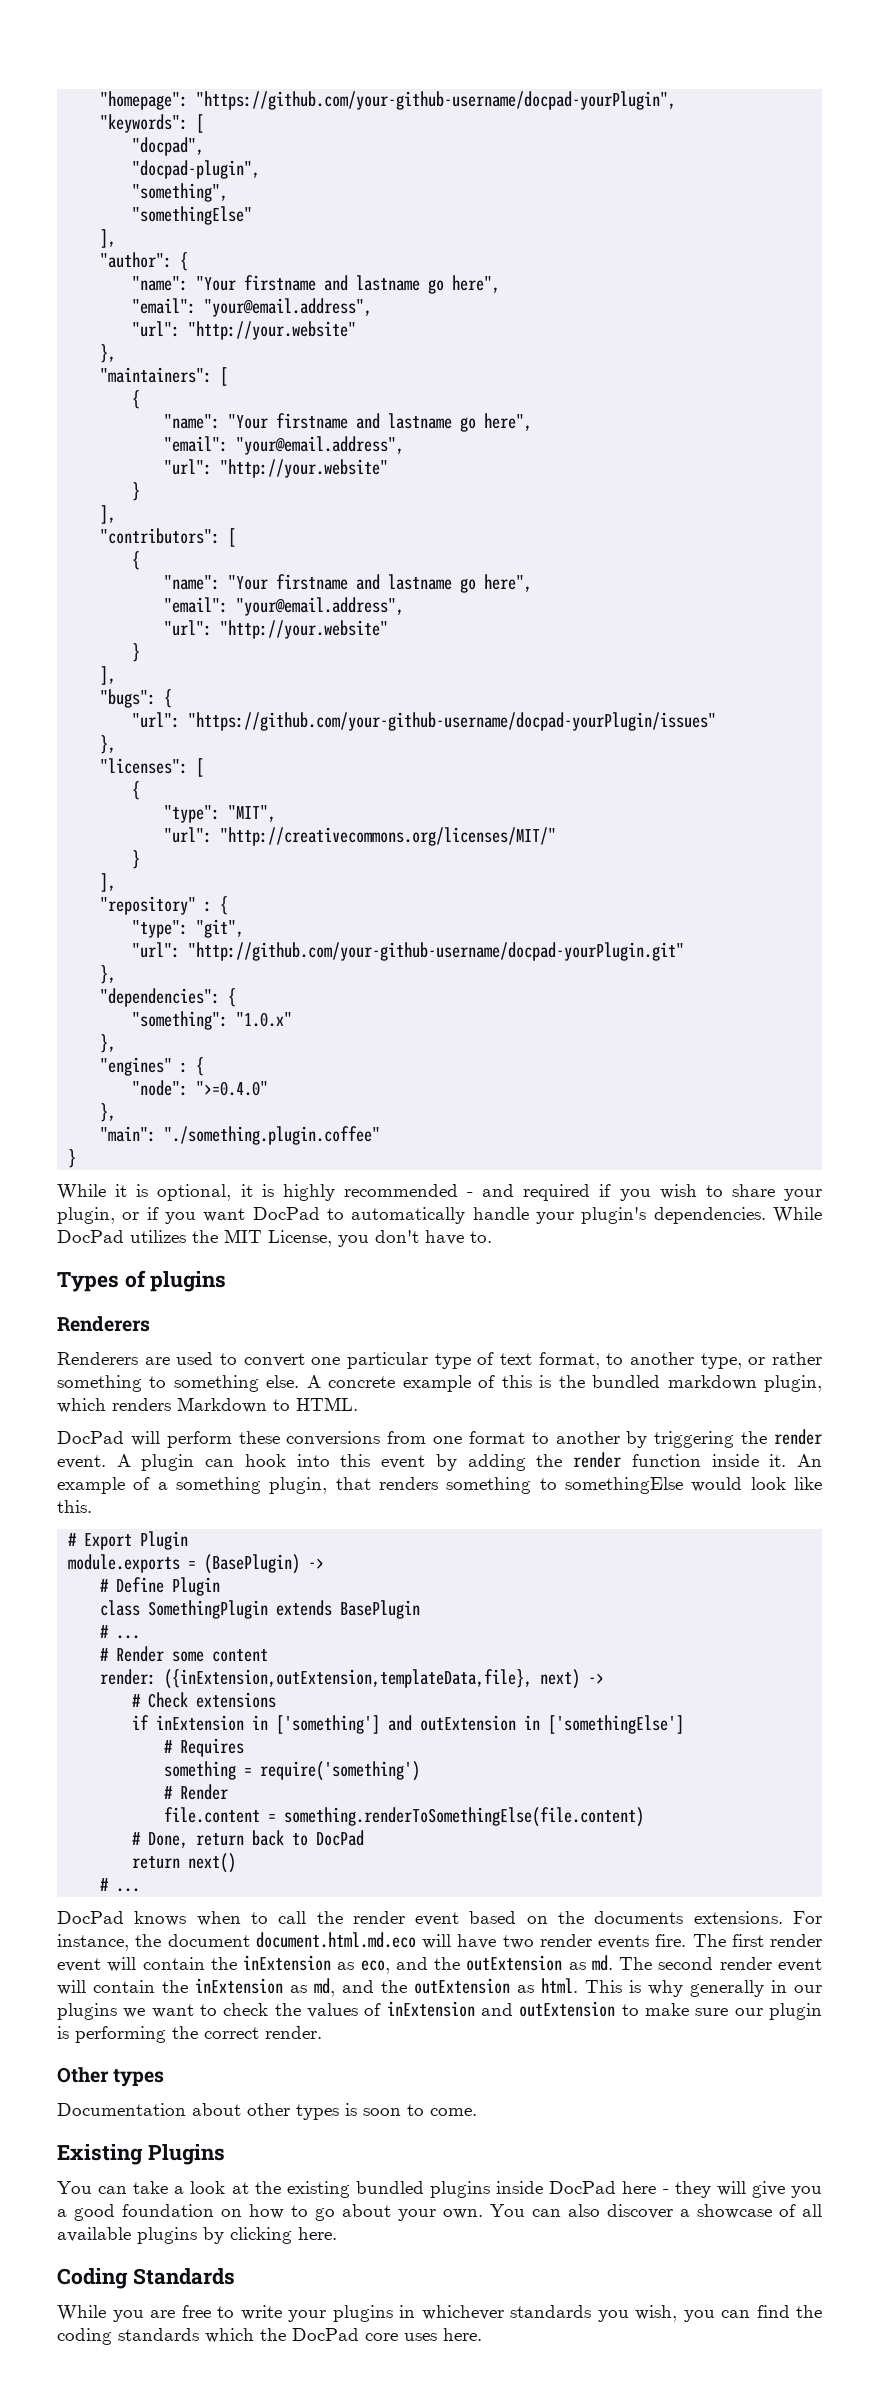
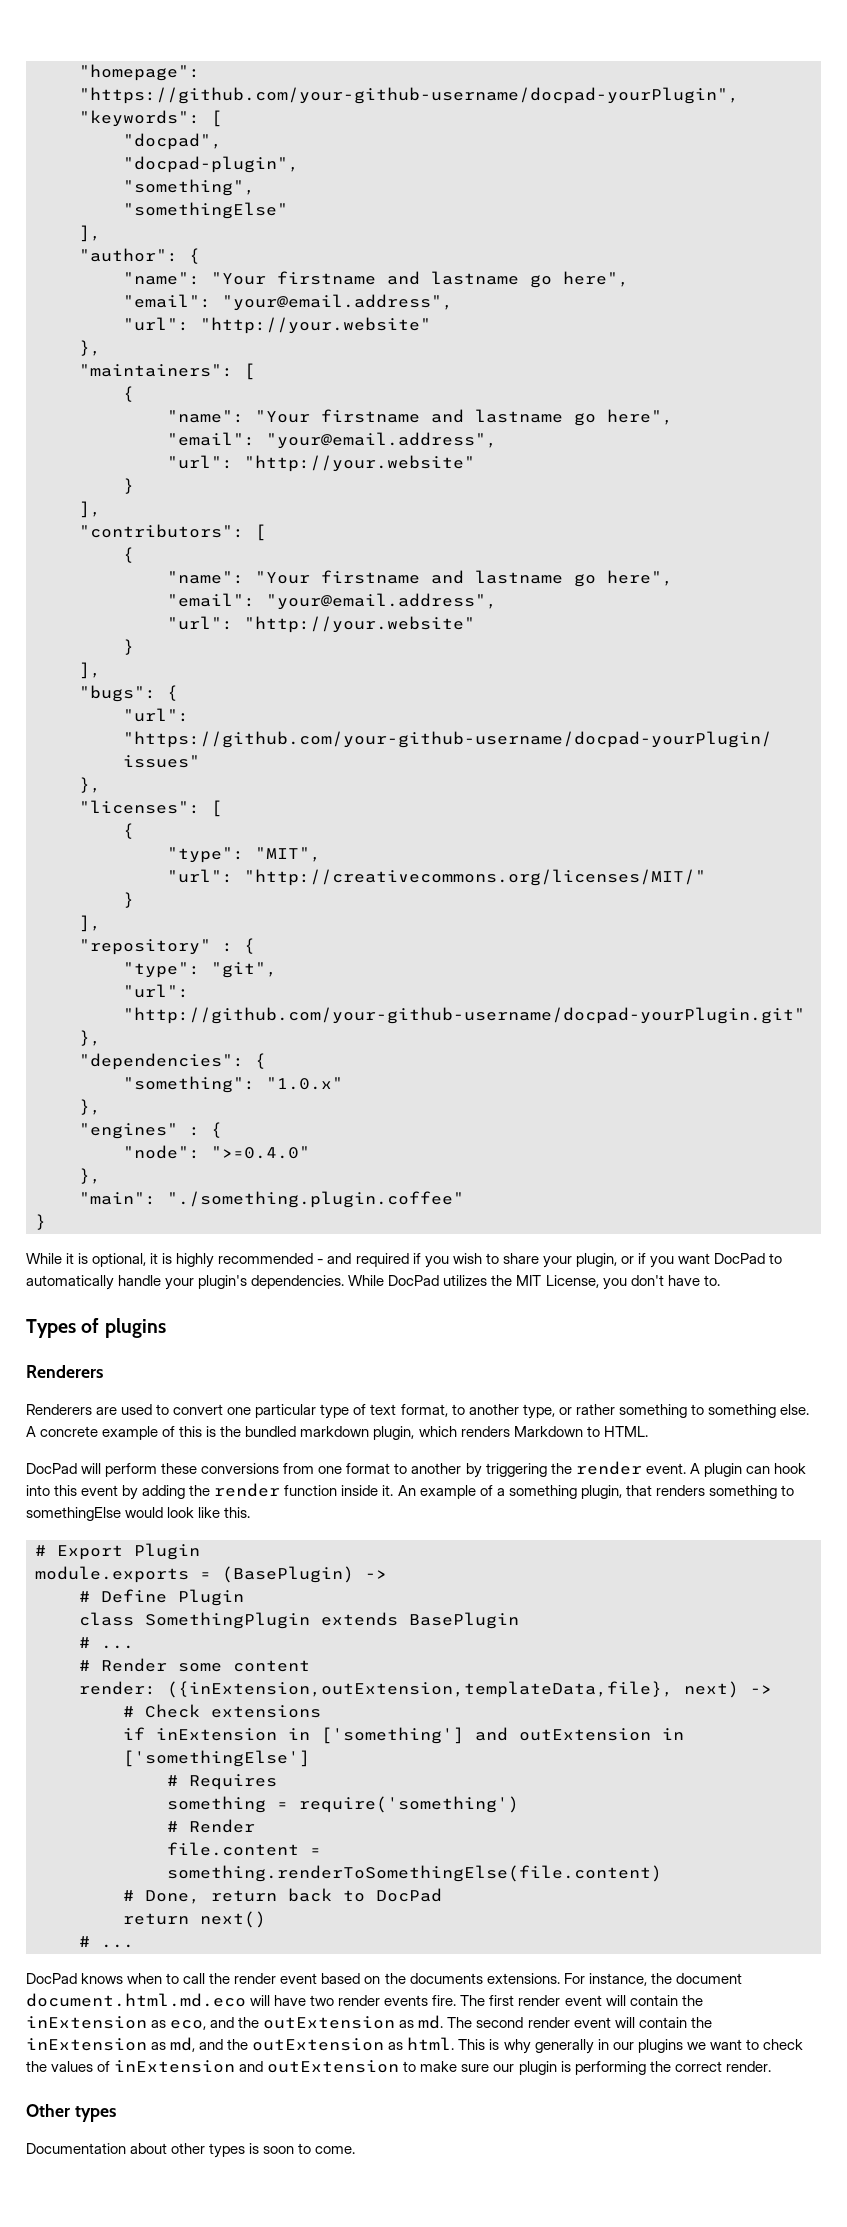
[57,2144,225,2165] [57,2181,823,2198] [57,2204,822,2221] [57,2227,337,2244] [57,2268,235,2289] [57,2305,822,2322] [57,2328,482,2345] // Existing Plugins // You can take a look at the existing bundled plugins inside DocPad here - they will give you a good foundation on how to go about your own. You can also discover a showcase of all available plugins by clicking here. // Coding Standards // While you are free to write your plugins in whichever standards you wish, you can find the coding standards which the DocPad core uses here. -> (356, 2150) none

